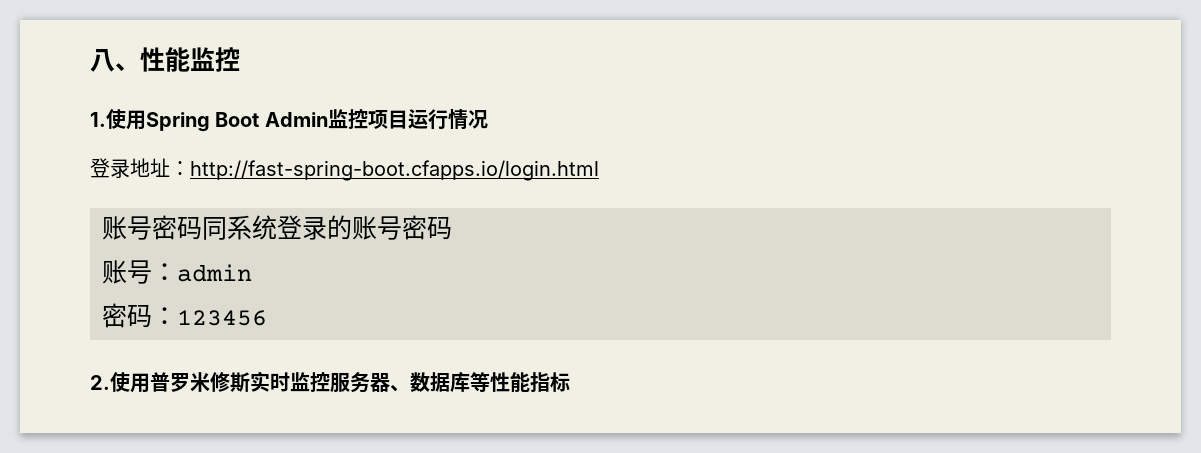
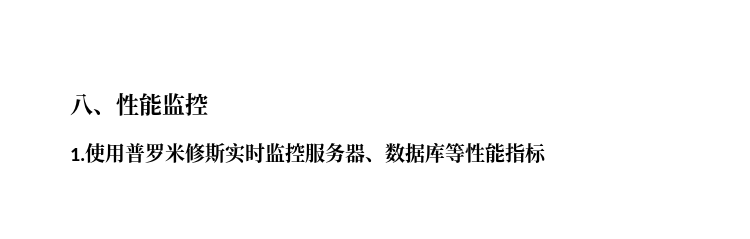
[146,109,488,132] [90,158,599,181] [102,215,452,240] [102,260,252,284] [102,303,267,328] [90,372,150,393] Spring Boot Admin监控项目运行情况 // 登录地址：http://fast-spring-boot.cfapps.io/login.html // 账号密码同系统登录的账号密码 // 账号：admin // 密码：123456 // 2.使用 -> (125, 153) none

